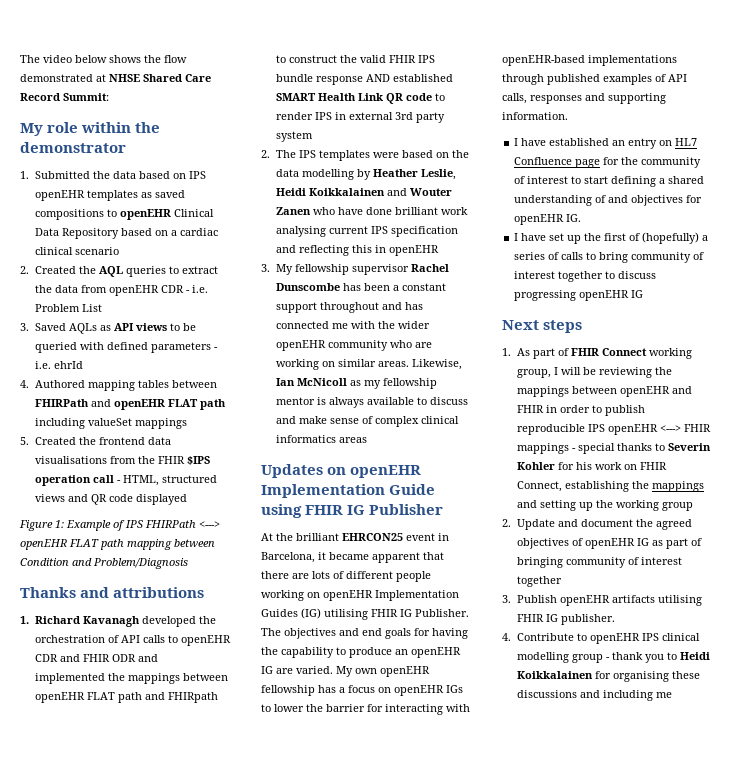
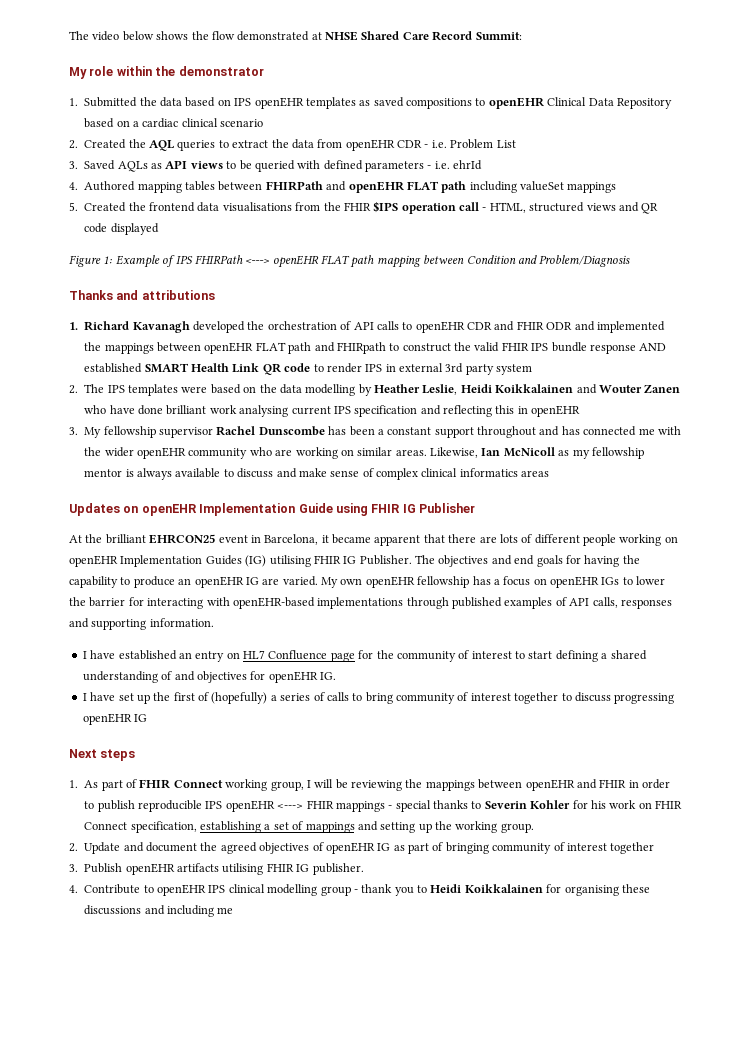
[517,481,650,492] Connect, establishing the -> [84,821,304,833] Connect specification, establishing a set of
[662,502,694,511] group -> [500,823,534,833] group.

